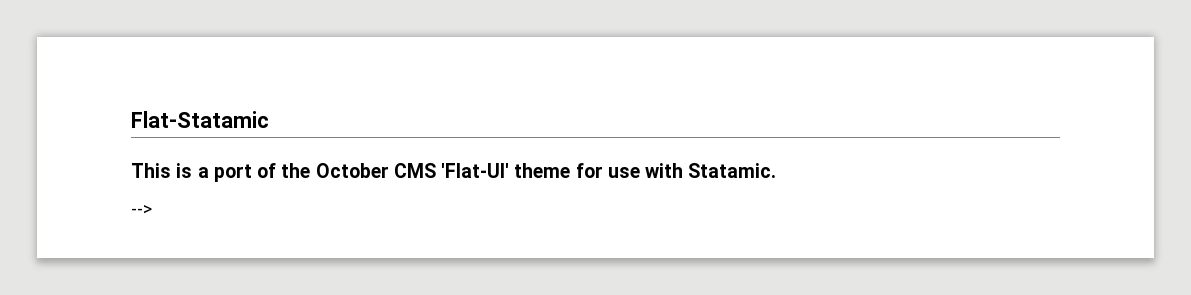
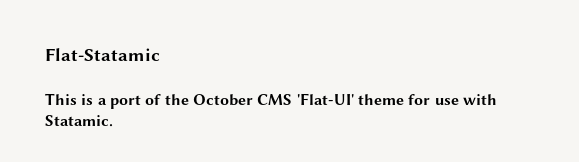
[131,205,152,215] // --> -> (113, 121) none

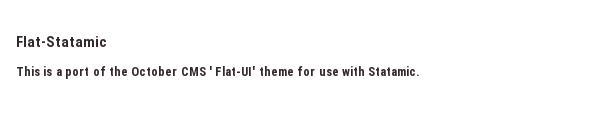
[296,93,354,105] 'Flat-UI' -> [209,66,256,76] ' Flat-UI'

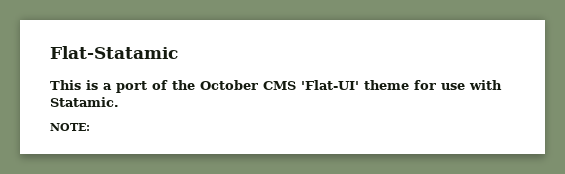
[209,66,256,76] ' Flat-UI' -> [301,80,359,90] 'Flat-UI'
(421, 71) none -> [50,123,90,131] // NOTE:

